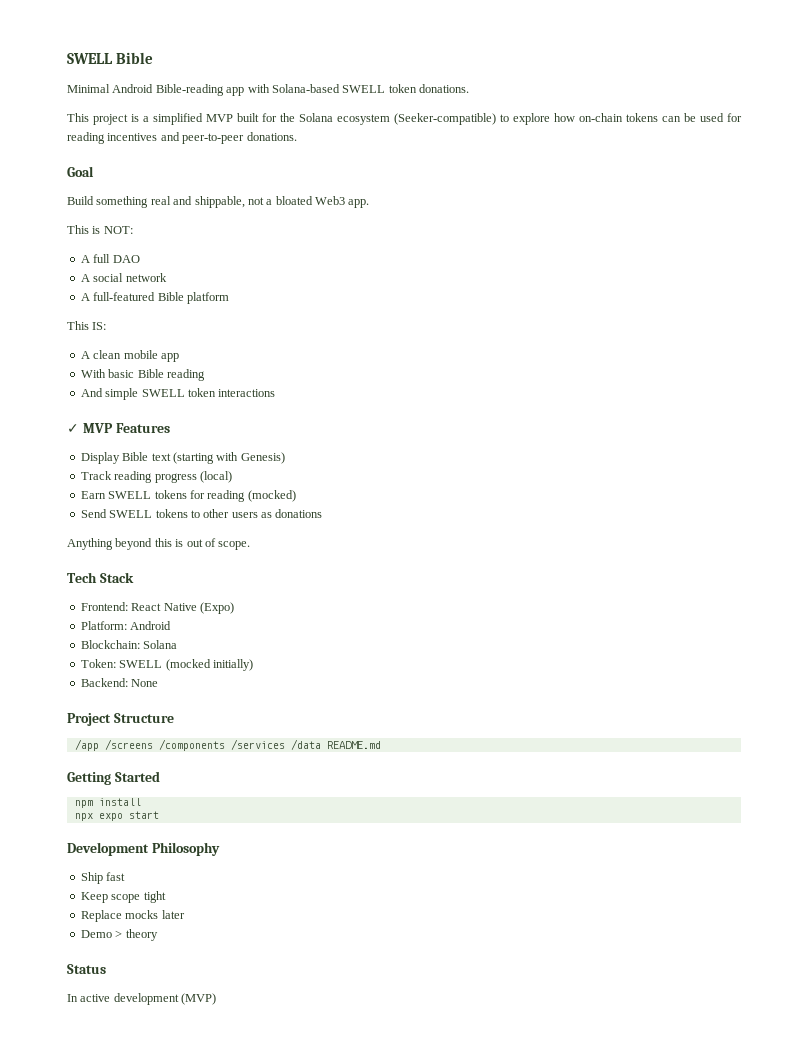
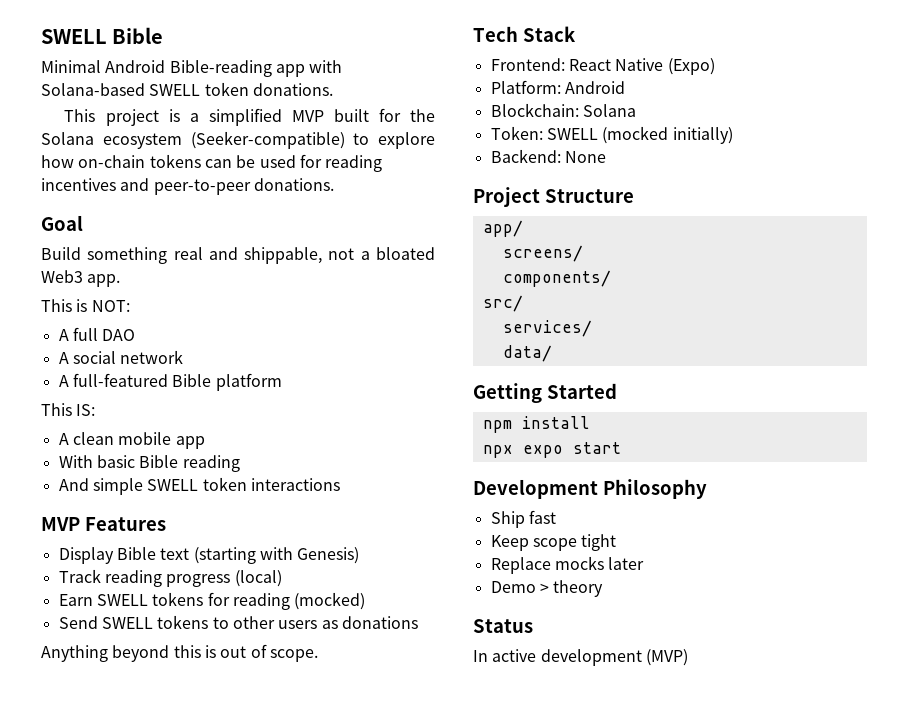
[67,424,79,433] ✓ -> (340, 484) none
[74,739,381,751] /app /screens /components /services /data README.md -> [482,220,523,237] [502,245,583,262] [502,270,611,287] [482,295,523,312] [502,320,592,337] [502,345,552,362] app/ // screens/ // components/ // src/ // services/ // data/

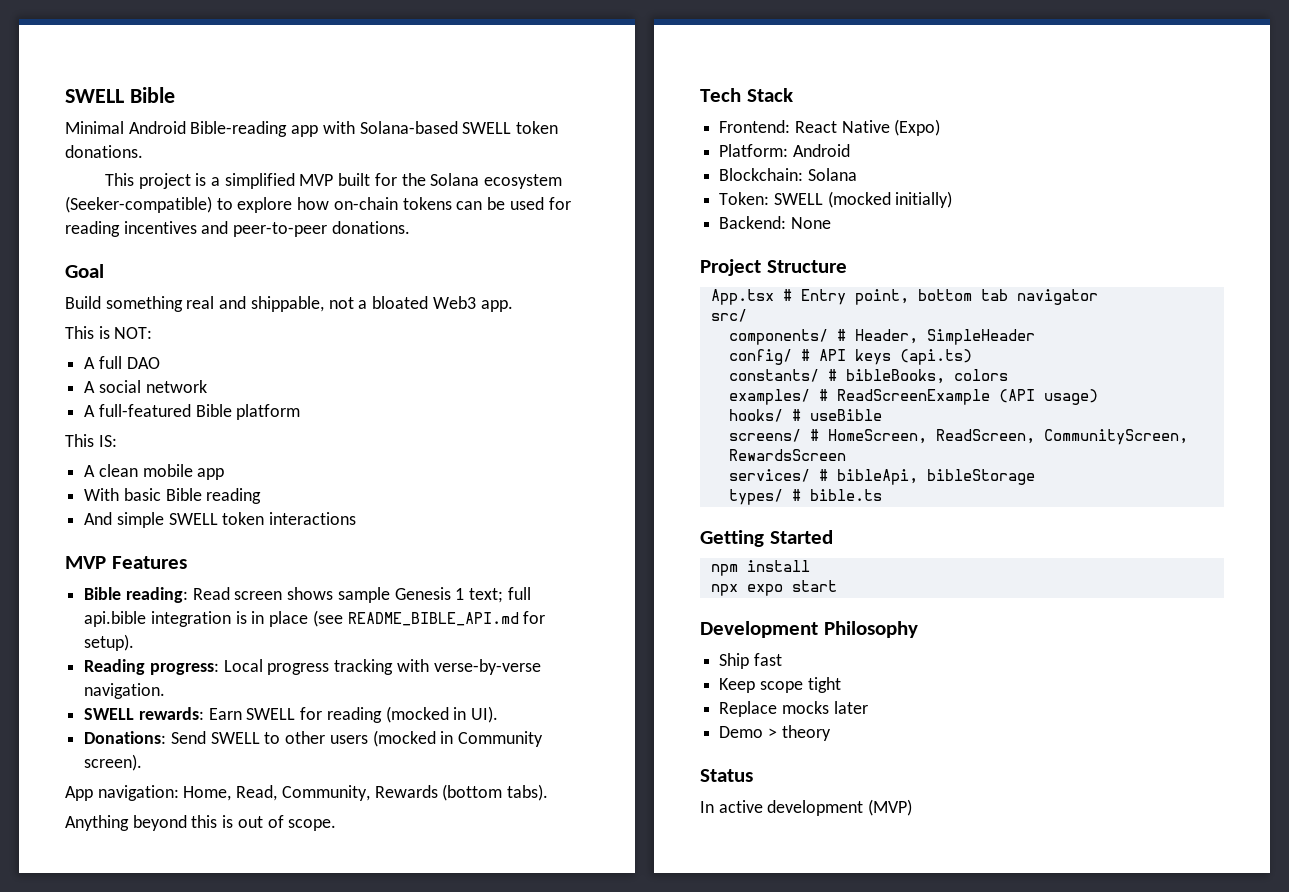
[58,547,360,564] [58,569,282,587] Display Bible text (starting with Genesis) // Track reading progress (local) // -> [84,587,531,603] [84,610,546,627] [84,634,135,651] [84,659,541,675] [84,683,166,699] [84,707,204,720] Bible reading: Read screen shows sample Genesis 1 text; full api.bible integration is in place (see README_BIBLE_API.md for setup). // Reading progress: Local progress tracking with verse-by-verse navigation. // SWELL rewards:
[152,592,366,610] tokens for reading (mocked) // -> [300,706,499,723] [84,731,167,744] for reading (mocked in UI). // Donations:
[157,615,209,629] tokens -> (260, 738) none
[321,616,418,629] as donations -> [372,730,544,747] [84,754,143,771] [65,784,549,801] (mocked in Community screen). // App navigation: Home, Read, Community, Rewards (bottom tabs).
[482,220,523,237] [502,245,583,262] [502,270,611,287] [482,295,523,312] [502,320,592,337] [502,345,552,362] app/ // screens/ // components/ // src/ // services/ // data/ -> [710,289,1098,305] [710,309,747,322] [728,329,1035,345] [728,349,972,365] [728,369,1008,384] [728,389,1098,405] [728,409,882,422] [728,429,1188,445] [728,449,846,461] [728,469,1035,485] [728,489,882,505] App.tsx # Entry point, bottom tab navigator // src/ // components/ # Header, SimpleHeader // config/ # API keys (api.ts) // constants/ # bibleBooks, colors // examples/ # ReadScreenExample (API usage) // hooks/ # useBible // screens/ # HomeScreen, ReadScreen, CommunityScreen, RewardsScreen // services/ # bibleApi, bibleStorage // types/ # bible.ts

